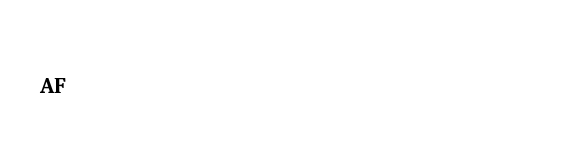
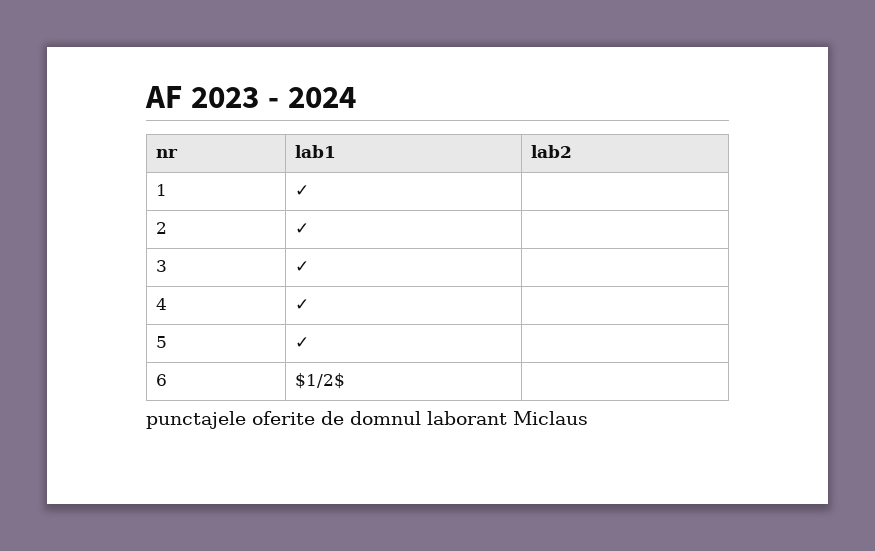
(66, 85) none -> [190,87,356,108] [155,149,178,158] [294,145,336,158] [530,145,572,158] [155,184,167,196] [294,185,309,196] [155,222,167,234] [294,223,309,234] [155,260,167,272] [294,261,309,272] [155,298,167,310] [294,299,309,310] [155,336,167,348] [294,337,309,348] [155,374,167,386] [294,373,345,389] [146,411,588,429] 2023 - 2024 // nr | lab1 | lab2 // 1 | ✓ | // 2 | ✓ | // 3 | ✓ | // 4 | ✓ | // 5 | ✓ | // 6 | $1/2$ | // punctajele oferite de domnul laborant Miclaus

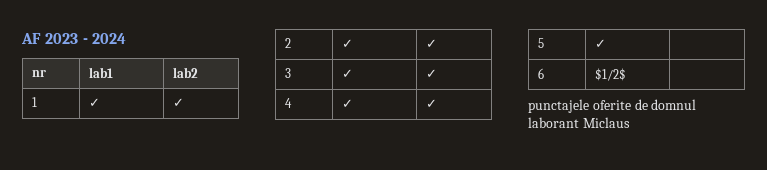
(309, 190) none -> [173,98,185,107] ✓
(309, 228) none -> [426,39,438,48] ✓
(309, 266) none -> [426,69,438,78] ✓
(309, 304) none -> [426,99,438,108] ✓

